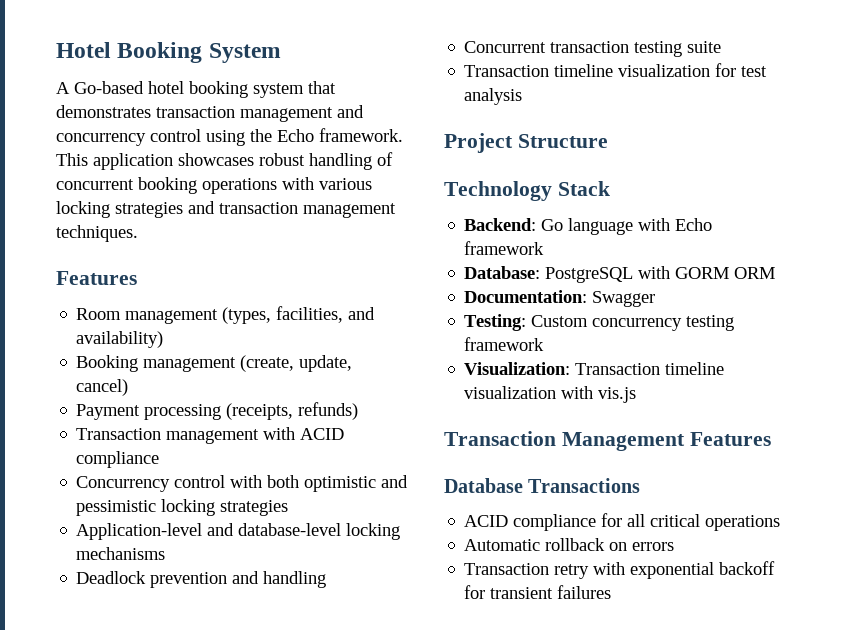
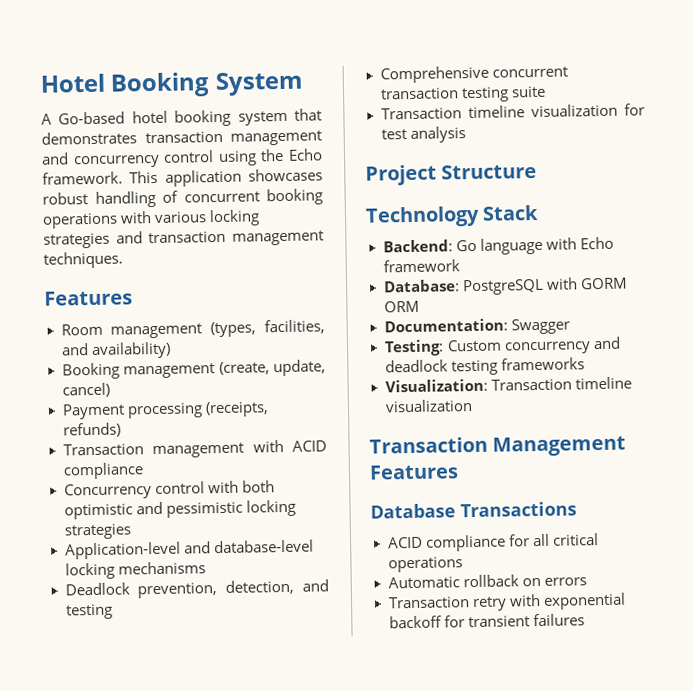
[150,571,327,588] [464,41,547,53] prevention and handling // Concurrent -> [137,579,329,599] [65,603,113,620] [379,65,568,84] prevention, detection, and testing // Comprehensive concurrent
[686,315,735,331] [464,337,545,351] testing framework -> [592,336,621,350] [384,357,585,376] and deadlock testing frameworks
[561,386,637,403] with vis.js -> (473, 406) none

